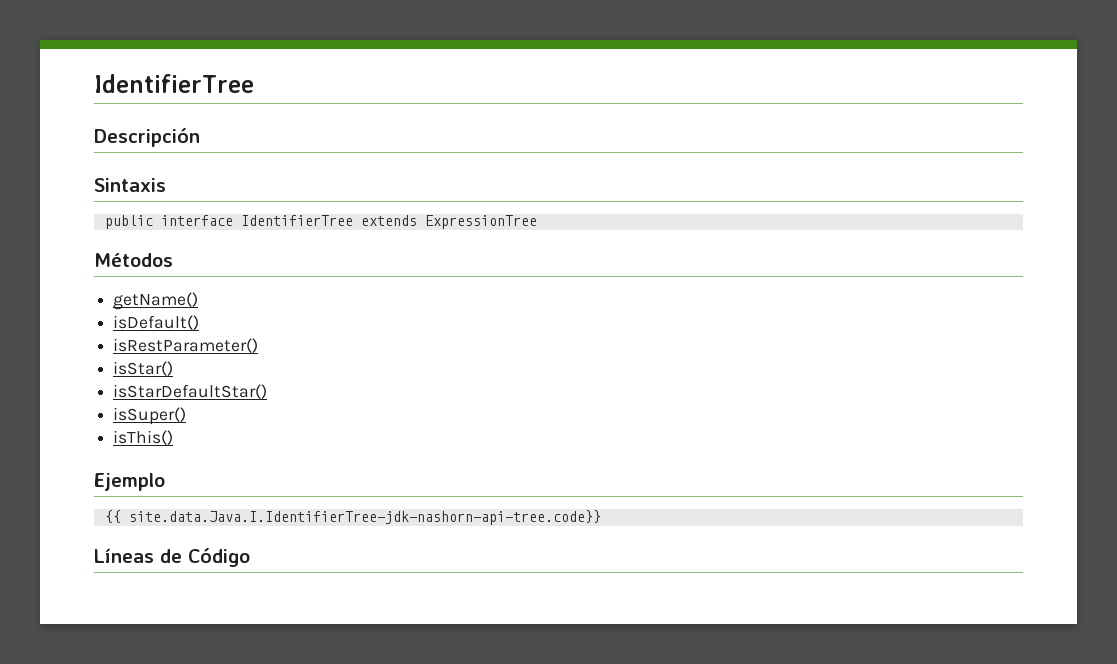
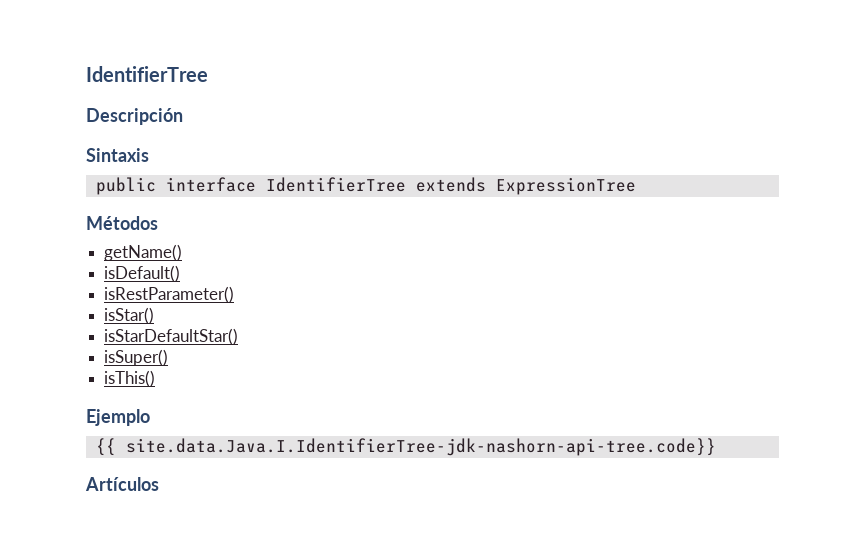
[94,548,250,567] Líneas de Código -> [85,477,159,491] Artículos

